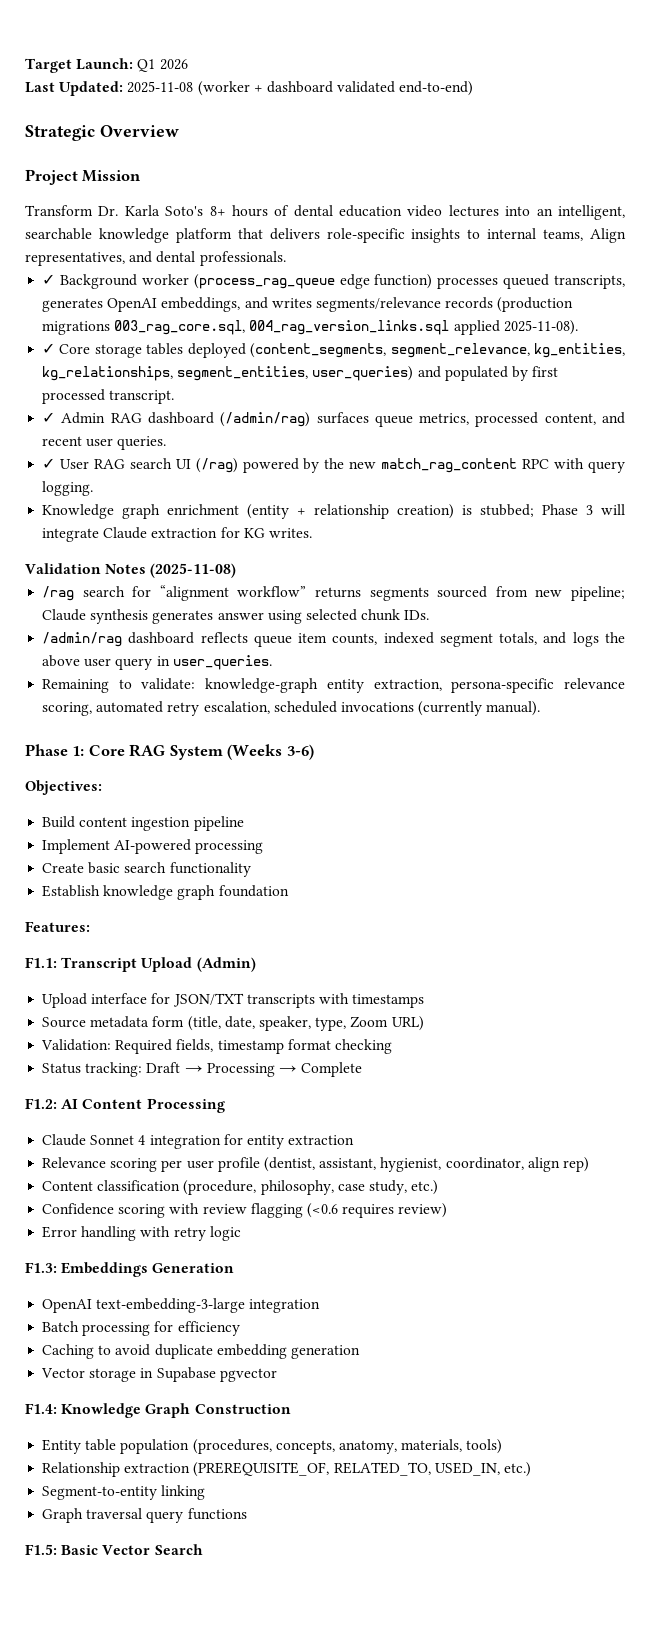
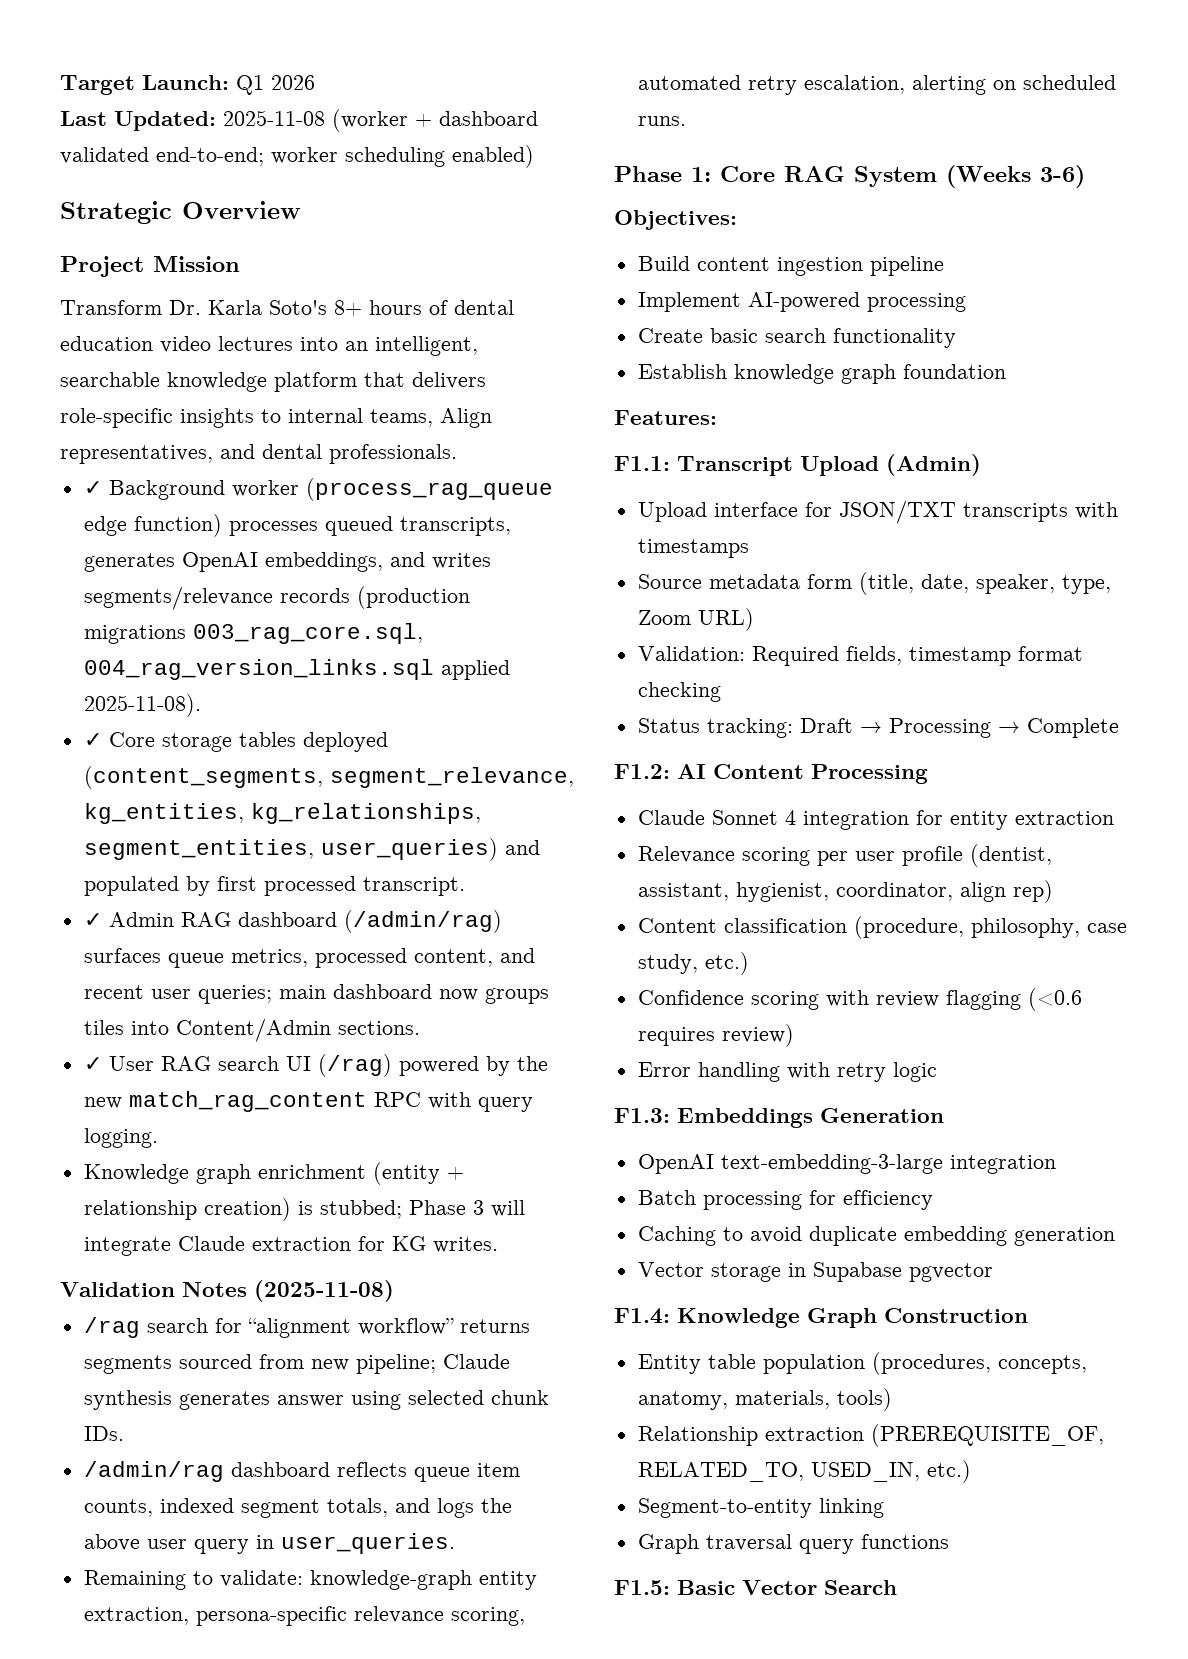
[399,81,474,96] end-to-end) -> [156,145,534,168] end-to-end; worker scheduling enabled)
[117,436,167,450] queries. -> [197,984,549,1004] [83,1018,420,1042] queries; main dashboard now groups tiles into Content/Admin sections.
[273,701,541,716] scheduled invocations (currently manual). -> [911,75,1116,95] [637,116,686,126] alerting on scheduled runs.

